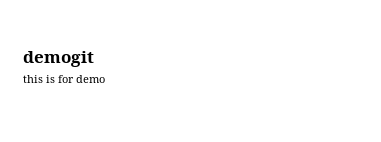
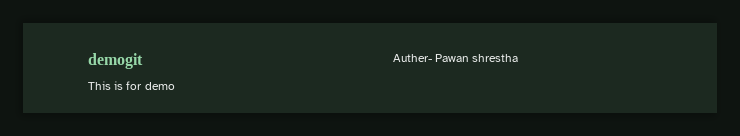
[23,75,43,83] this -> [88,81,111,90] This
(105, 79) none -> [393,54,519,62] // Auther- Pawan shrestha

